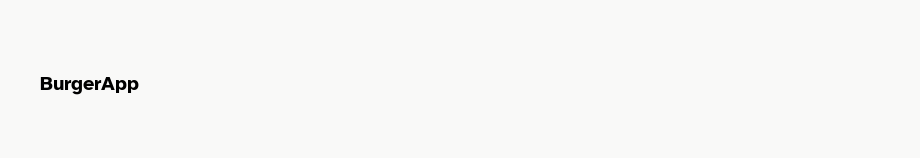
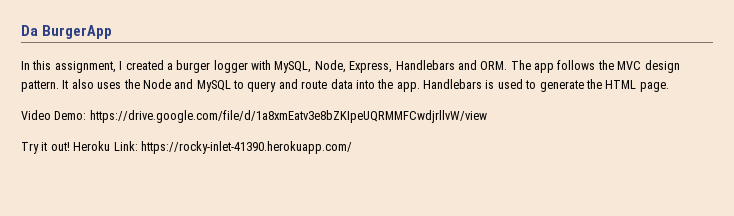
(40, 86) none -> [21,25,38,36] Da
(139, 86) none -> [21,60,680,73] [21,79,669,92] [21,110,487,123] [21,141,352,154] // In this assignment, I created a burger logger with MySQL, Node, Express, Handlebars and ORM. The app follows the MVC design pattern. It also uses the Node and MySQL to query and route data into the app. Handlebars is used to generate the HTML page. // Video Demo: https://drive.google.com/file/d/1a8xmEatv3e8bZKIpeUQRMMFCwdjrllvW/view // Try it out! Heroku Link: https://rocky-inlet-41390.herokuapp.com/

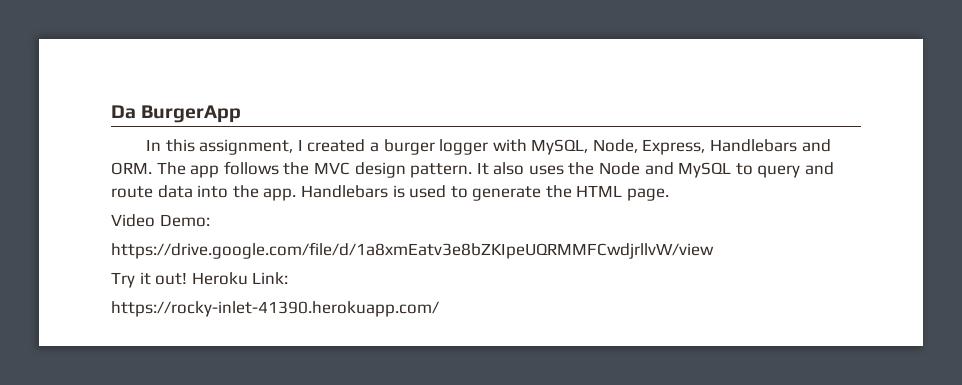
(87, 115) none -> (210, 220) //
(138, 146) none -> (289, 278) //

